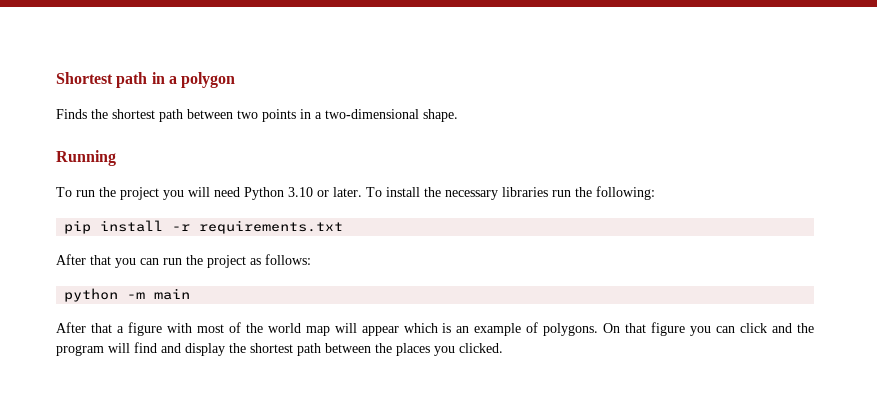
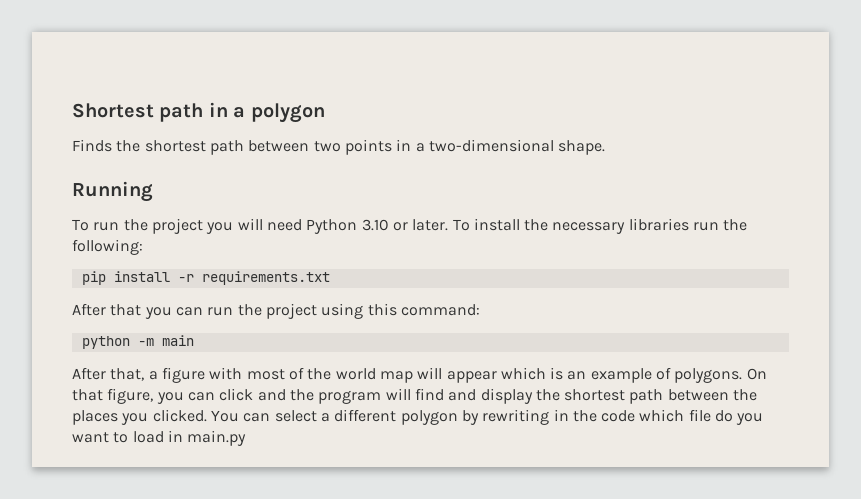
[250,254,311,265] as follows: -> [321,303,480,319] using this command:
[90,323,112,333] that -> [110,368,145,381] that,
[651,322,686,336] figure -> [107,388,154,404] figure,
(503, 348) none -> [210,409,764,425] [72,430,247,446] You can select a different polygon by rewriting in the code which file do you want to load in main.py

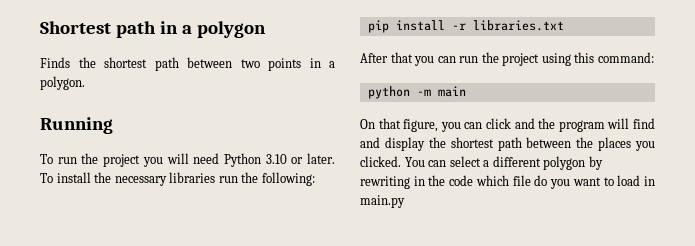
[428,139,606,155] two-dimensional shape. -> [40,76,85,90] polygon.
[201,271,330,285] requirements.txt -> [472,20,564,31] libraries.txt
[72,367,743,383] After that, a figure with most of the world map will appear which is an example of polygons. -> (466, 91) none

